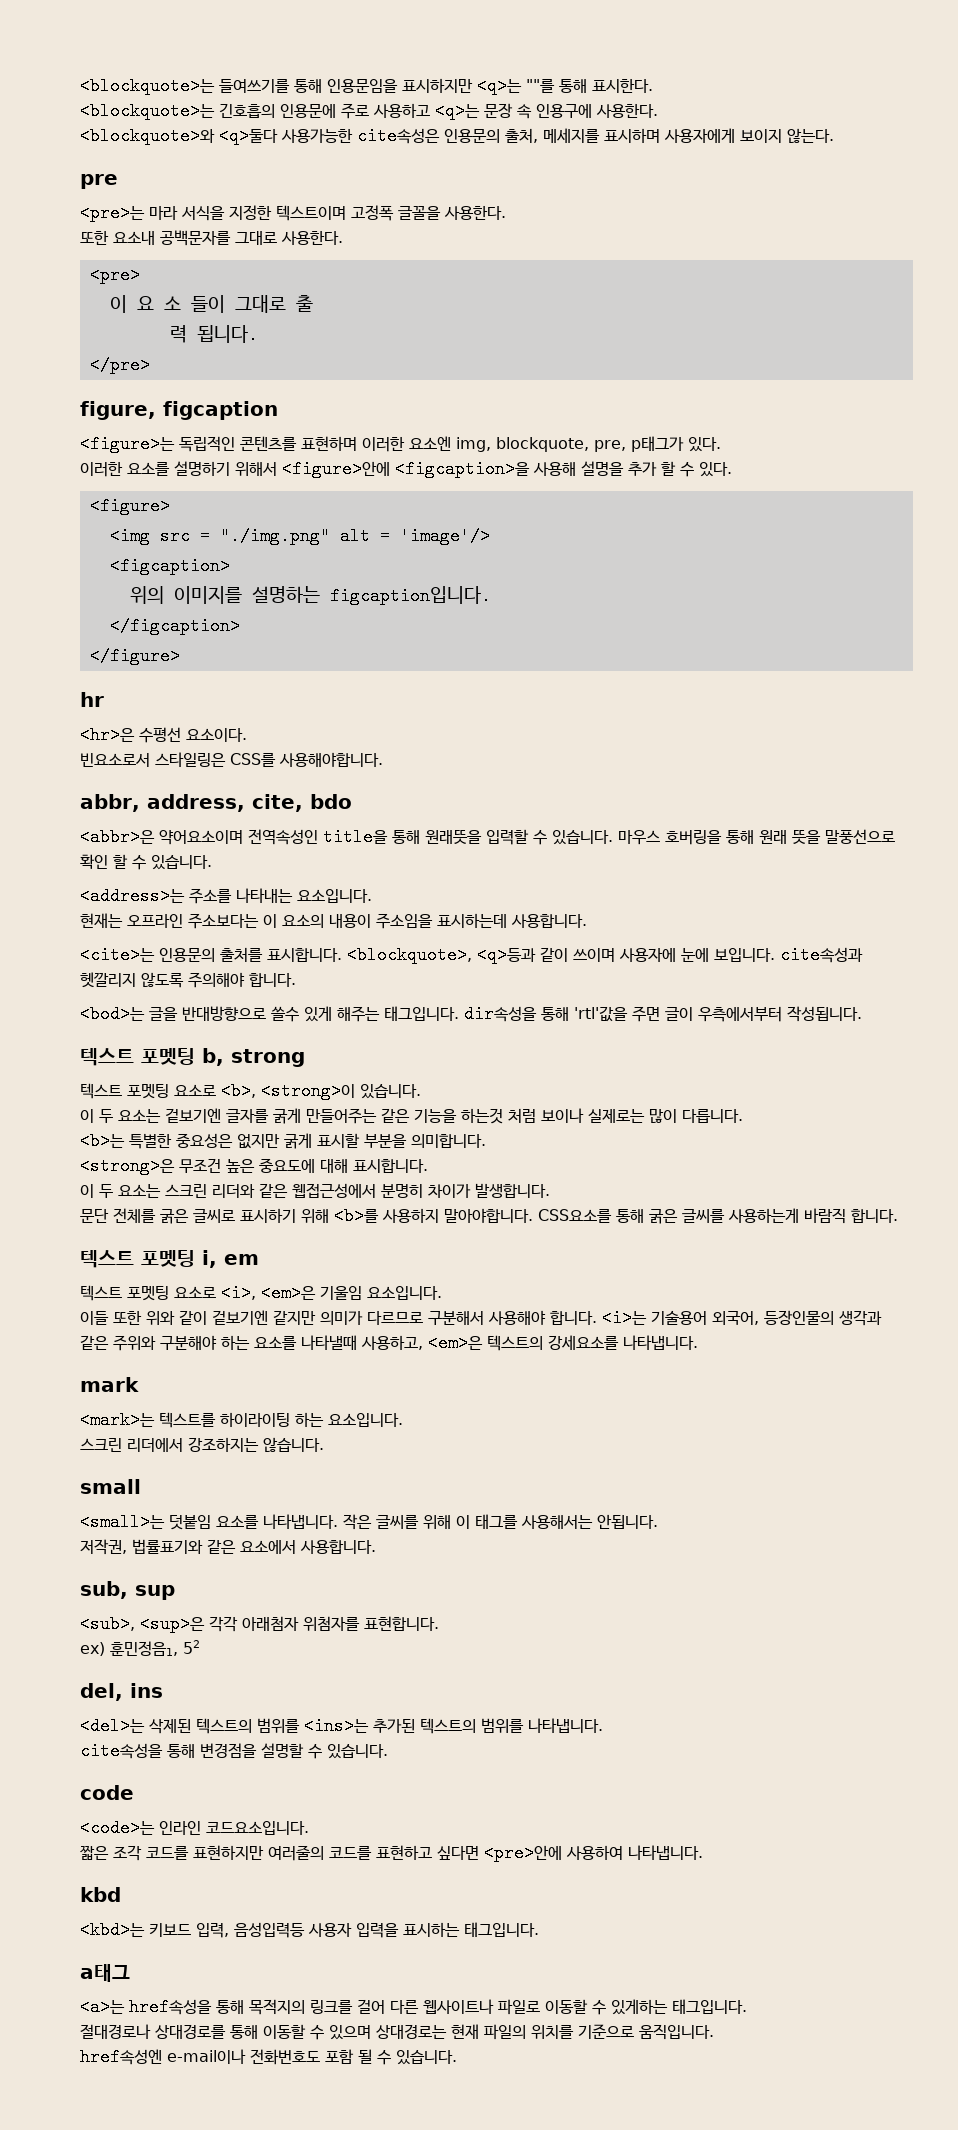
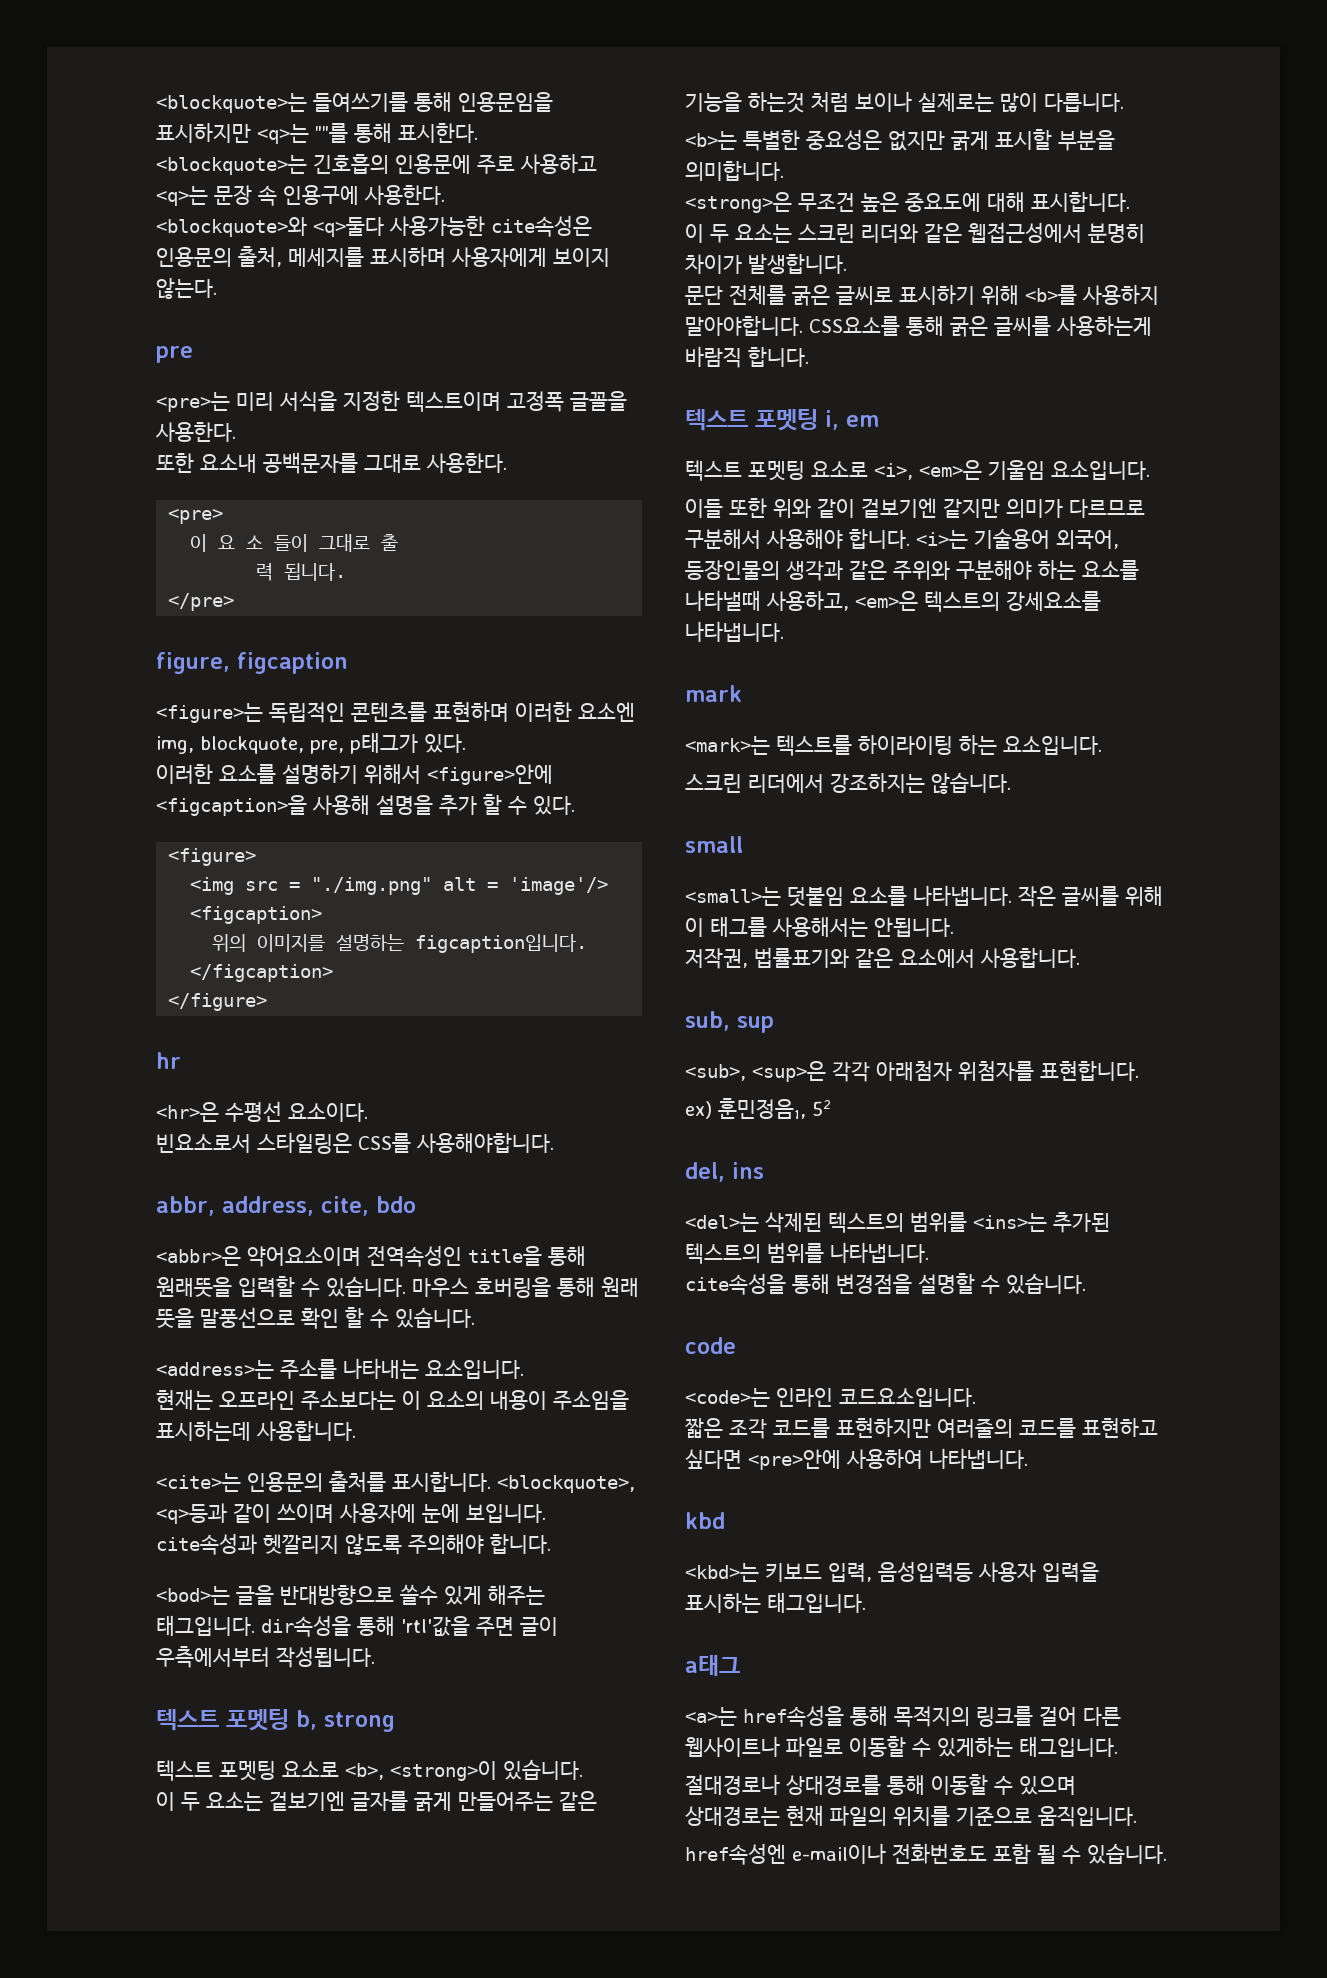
[149,206,178,220] 마라 -> [236,392,274,411] 미리

